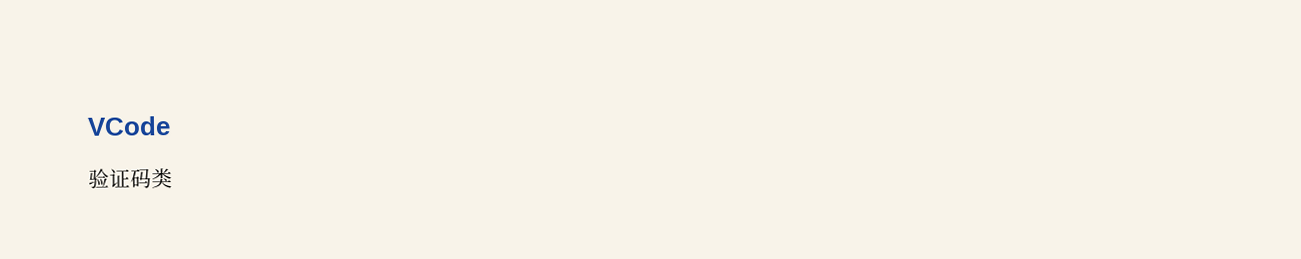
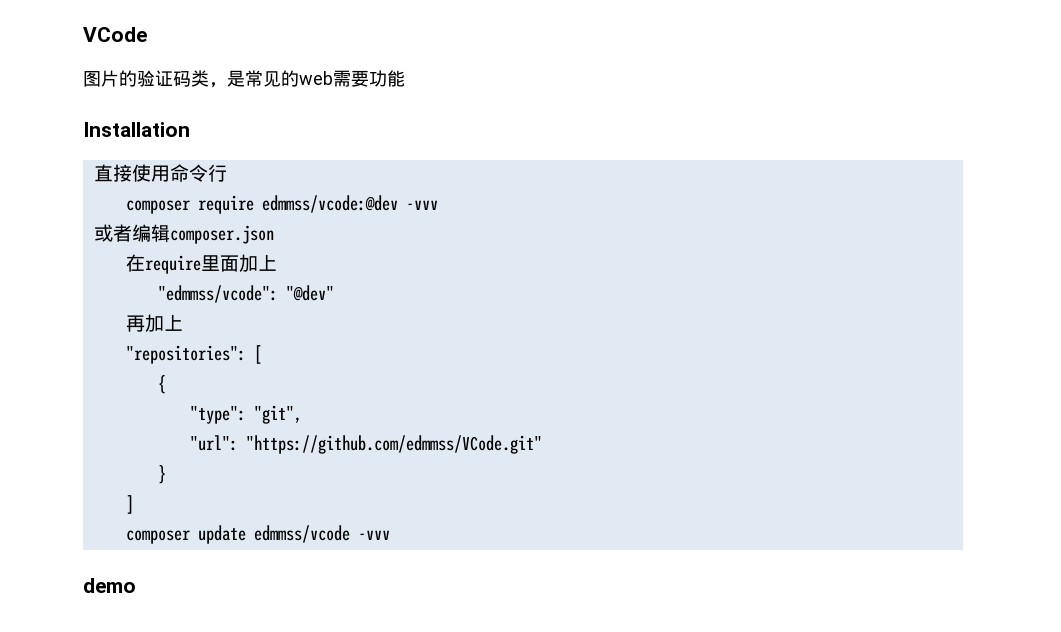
(171, 126) none -> [83,70,137,87] 图片的
(173, 178) none -> [209,70,405,88] [83,122,190,137] [93,164,227,182] [125,195,438,214] [93,224,274,244] [125,254,277,274] [157,285,334,303] [125,314,183,332] [125,345,262,364] [157,375,166,394] [189,405,302,424] [189,435,542,454] [157,465,166,484] [125,495,134,514] [125,525,390,544] [83,578,136,593] ，是常见的web需要功能 // Installation // 直接使用命令行 // composer require edmmss/vcode:@dev -vvv // 或者编辑composer.json // 在require里面加上 // "edmmss/vcode": "@dev" // 再加上 // "repositories": [ // { // "type": "git", // "url": "https://github.com/edmmss/VCode.git" // } // ] // composer update edmmss/vcode -vvv // demo

